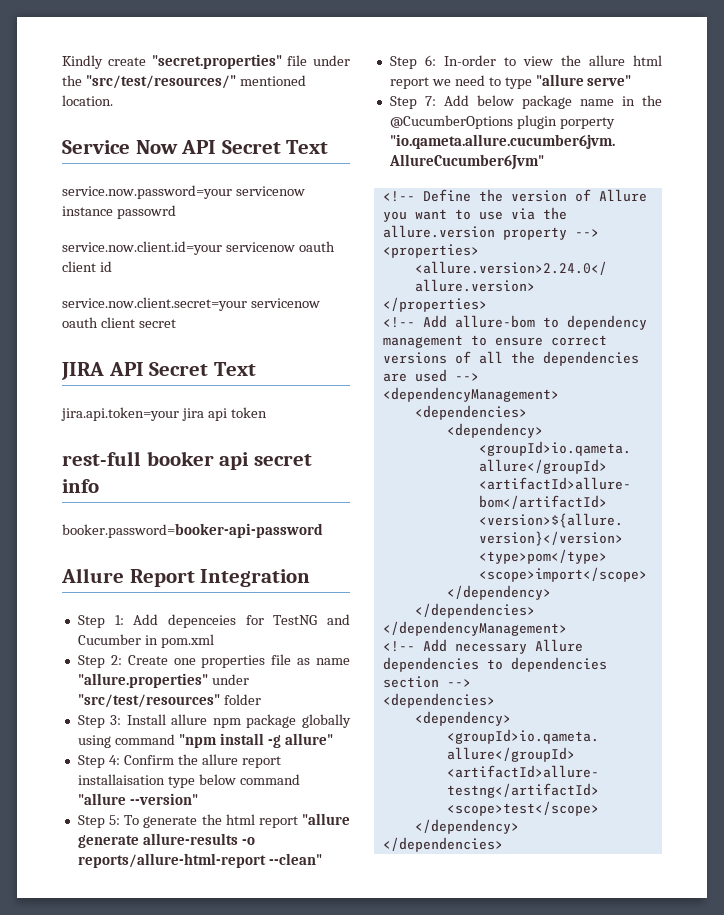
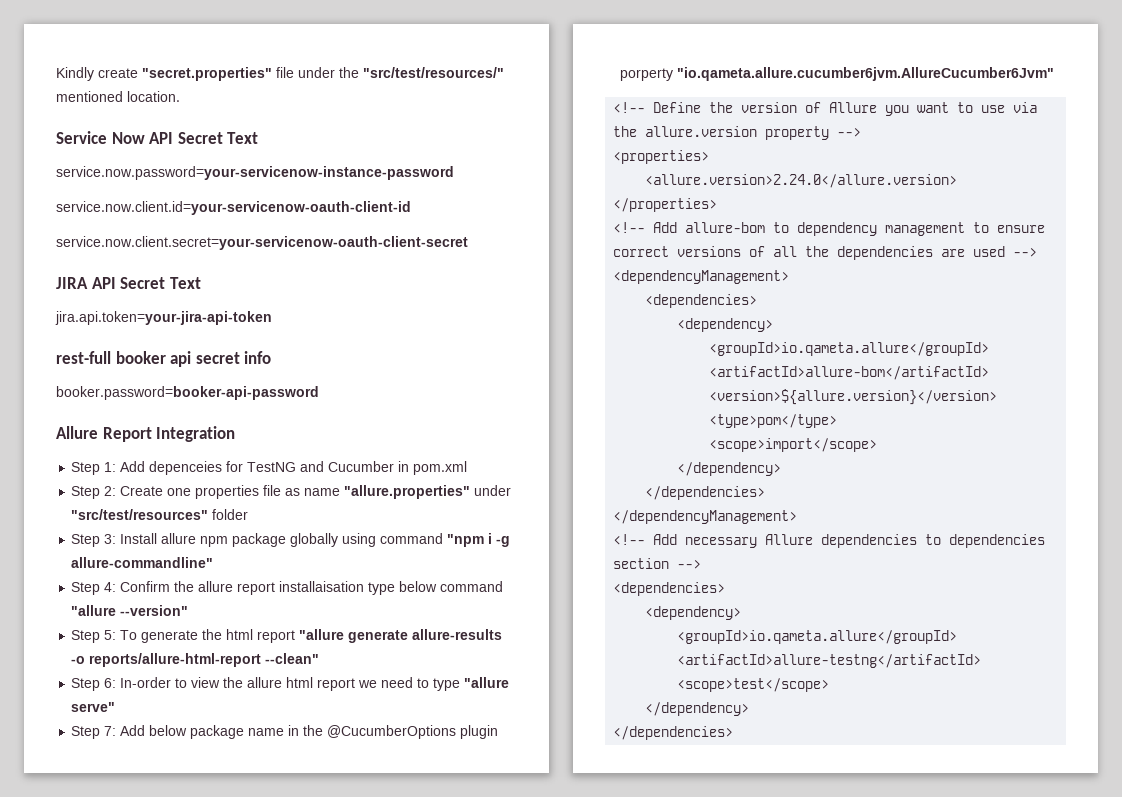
[62,185,305,199] [62,205,176,219] [62,241,335,255] [62,261,112,272] [62,297,320,311] [62,317,176,328] service.now.password=your servicenow instance passowrd // service.now.client.id=your servicenow oauth client id // service.now.client.secret=your servicenow oauth client secret -> [56,166,454,180] [56,201,411,215] [56,236,468,250] service.now.password=your-servicenow-instance-password // service.now.client.id=your-servicenow-oauth-client-id // service.now.client.secret=your-servicenow-oauth-client-secret
[61,407,267,421] jira.api.token=your jira api token -> [55,311,272,325] jira.api.token=your-jira-api-token
[219,733,333,748] install -g allure" -> [488,533,511,547] [71,557,214,568] i -g allure-commandline"

